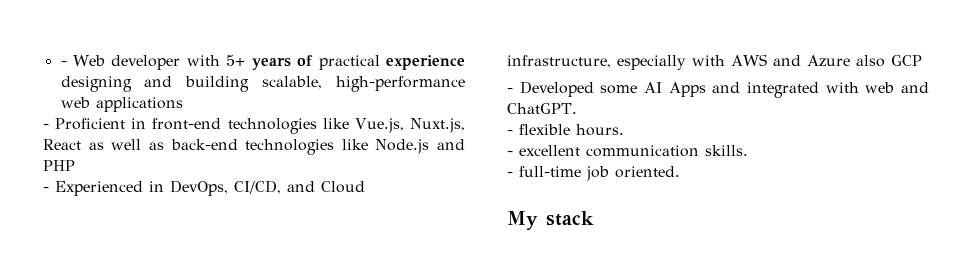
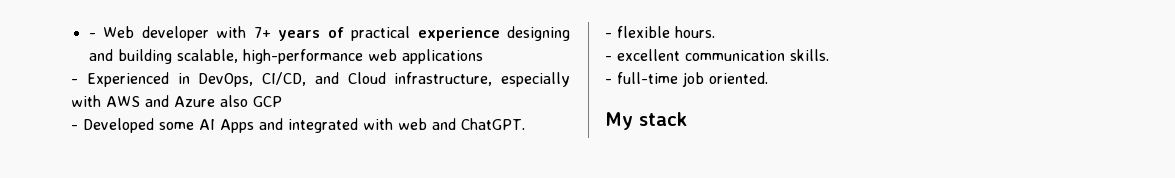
[226,55,246,66] 5+ -> [253,27,271,38] 7+
[43,118,465,134] [43,139,465,155] [43,160,75,171] // - Proficient in front-end technologies like Vue.js, Nuxt.js, React as well as back-end technologies like Node.js and PHP -> (483, 56) none

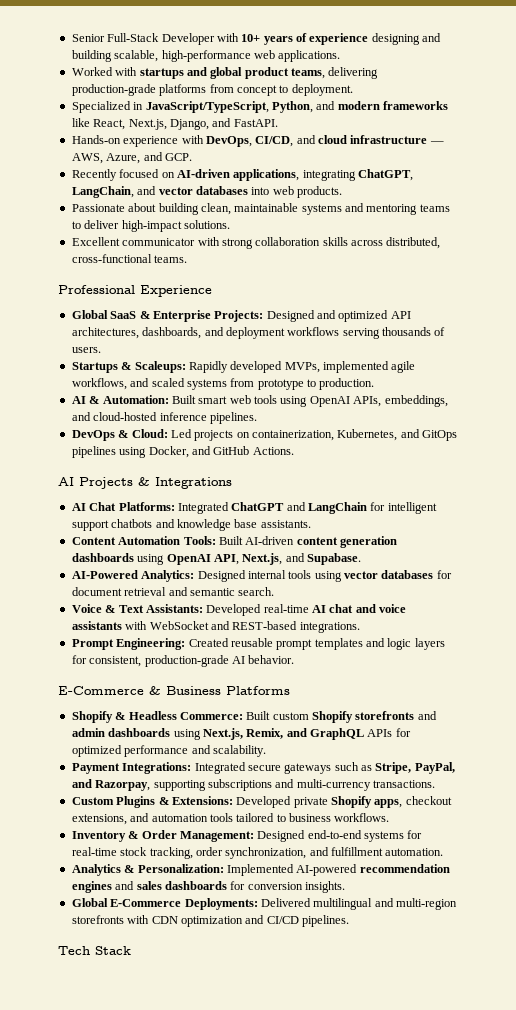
[88,26,271,41] - Web developer with 7+ -> [71,33,261,45] Senior Full-Stack Developer with 10+
[351,26,411,41] practical -> (307, 37) none
[401,49,483,64] [71,72,570,87] [71,95,282,107] [71,118,525,133] [605,26,715,38] [605,49,829,61] [605,72,768,87] [605,112,687,130] applications // - Experienced in DevOps, CI/CD, and Cloud infrastructure, especially with AWS and Azure also GCP // - Developed some AI Apps and integrated with web and ChatGPT. // - flexible hours. // - excellent communication skills. // - full-time job oriented. // My stack -> [278,50,341,62] [71,67,379,79] [71,84,353,96] [71,101,448,113] [71,118,278,130] [71,135,444,147] [71,152,192,164] [71,169,413,181] [71,186,342,198] [71,203,450,215] [71,220,230,232] [71,237,441,249] [71,254,188,263] [58,285,212,297] [71,310,411,322] [71,327,446,339] [71,347,101,353] [71,361,416,373] [71,378,375,390] [71,395,448,407] [71,412,257,424] [71,429,458,441] [71,446,294,458] [58,477,232,489] [71,502,437,514] [71,519,311,531] [71,536,397,548] [71,553,361,565] [71,570,452,582] [71,587,275,596] [71,604,407,616] [71,621,360,633] [71,638,445,650] [71,655,295,667] [58,686,290,695] [71,711,437,723] [71,728,411,740] [71,745,266,757] [71,762,455,774] [71,779,435,791] [71,796,452,808] [71,813,390,825] [71,830,423,842] [71,847,444,859] [71,864,450,876] [71,881,345,893] [71,898,457,910] [71,915,349,927] [58,946,131,955] applications. // Worked with startups and global product teams, delivering production-grade platforms from concept to deployment. // Specialized in JavaScript/TypeScript, Python, and modern frameworks like React, Next.js, Django, and FastAPI. // Hands-on experience with DevOps, CI/CD, and cloud infrastructure — AWS, Azure, and GCP. // Recently focused on AI-driven applications, integrating ChatGPT, LangChain, and vector databases into web products. // Passionate about building clean, maintainable systems and mentoring teams to deliver high-impact solutions. // Excellent communicator with strong collaboration skills across distributed, cross-functional teams. // Professional Experience // Global SaaS & Enterprise Projects: Designed and optimized API architectures, dashboards, and deployment workflows serving thousands of users. // Startups & Scaleups: Rapidly developed MVPs, implemented agile workflows, and scaled systems from prototype to production. // AI & Automation: Built smart web tools using OpenAI APIs, embeddings, and cloud-hosted inference pipelines. // DevOps & Cloud: Led projects on containerization, Kubernetes, and GitOps pipelines using Docker, and GitHub Actions. // AI Projects & Integrations // AI Chat Platforms: Integrated ChatGPT and LangChain for intelligent support chatbots and knowledge base assistants. // Content Automation Tools: Built AI-driven content generation dashboards using OpenAI API, Next.js, and Supabase. // AI-Powered Analytics: Designed internal tools using vector databases for document retrieval and semantic search. // Voice & Text Assistants: Developed real-time AI chat and voice assistants with WebSocket and REST-based integrations. // Prompt Engineering: Created reusable prompt templates and logic layers for consistent, production-grade AI behavior. // E-Commerce & Business Platforms // Shopify & Headless Commerce: Built custom Shopify storefronts and admin dashboards using Next.js, Remix, and GraphQL APIs for optimized performance and scalability. // Payment Integrations: Integrated secure gateways such as Stripe, PayPal, and Razorpay, supporting subscriptions and multi-currency transactions. // Custom Plugins & Extensions: Developed private Shopify apps, checkout extensions, and automation tools tailored to business workflows. // Inventory & Order Management: Designed end-to-end systems for real-time stock tracking, order synchronization, and fulfillment automation. // Analytics & Personalization: Implemented AI-powered recommendation engines and sales dashboards for conversion insights. // Global E-Commerce Deployments: Delivered multilingual and multi-region storefronts with CDN optimization and CI/CD pipelines. // Tech Stack

